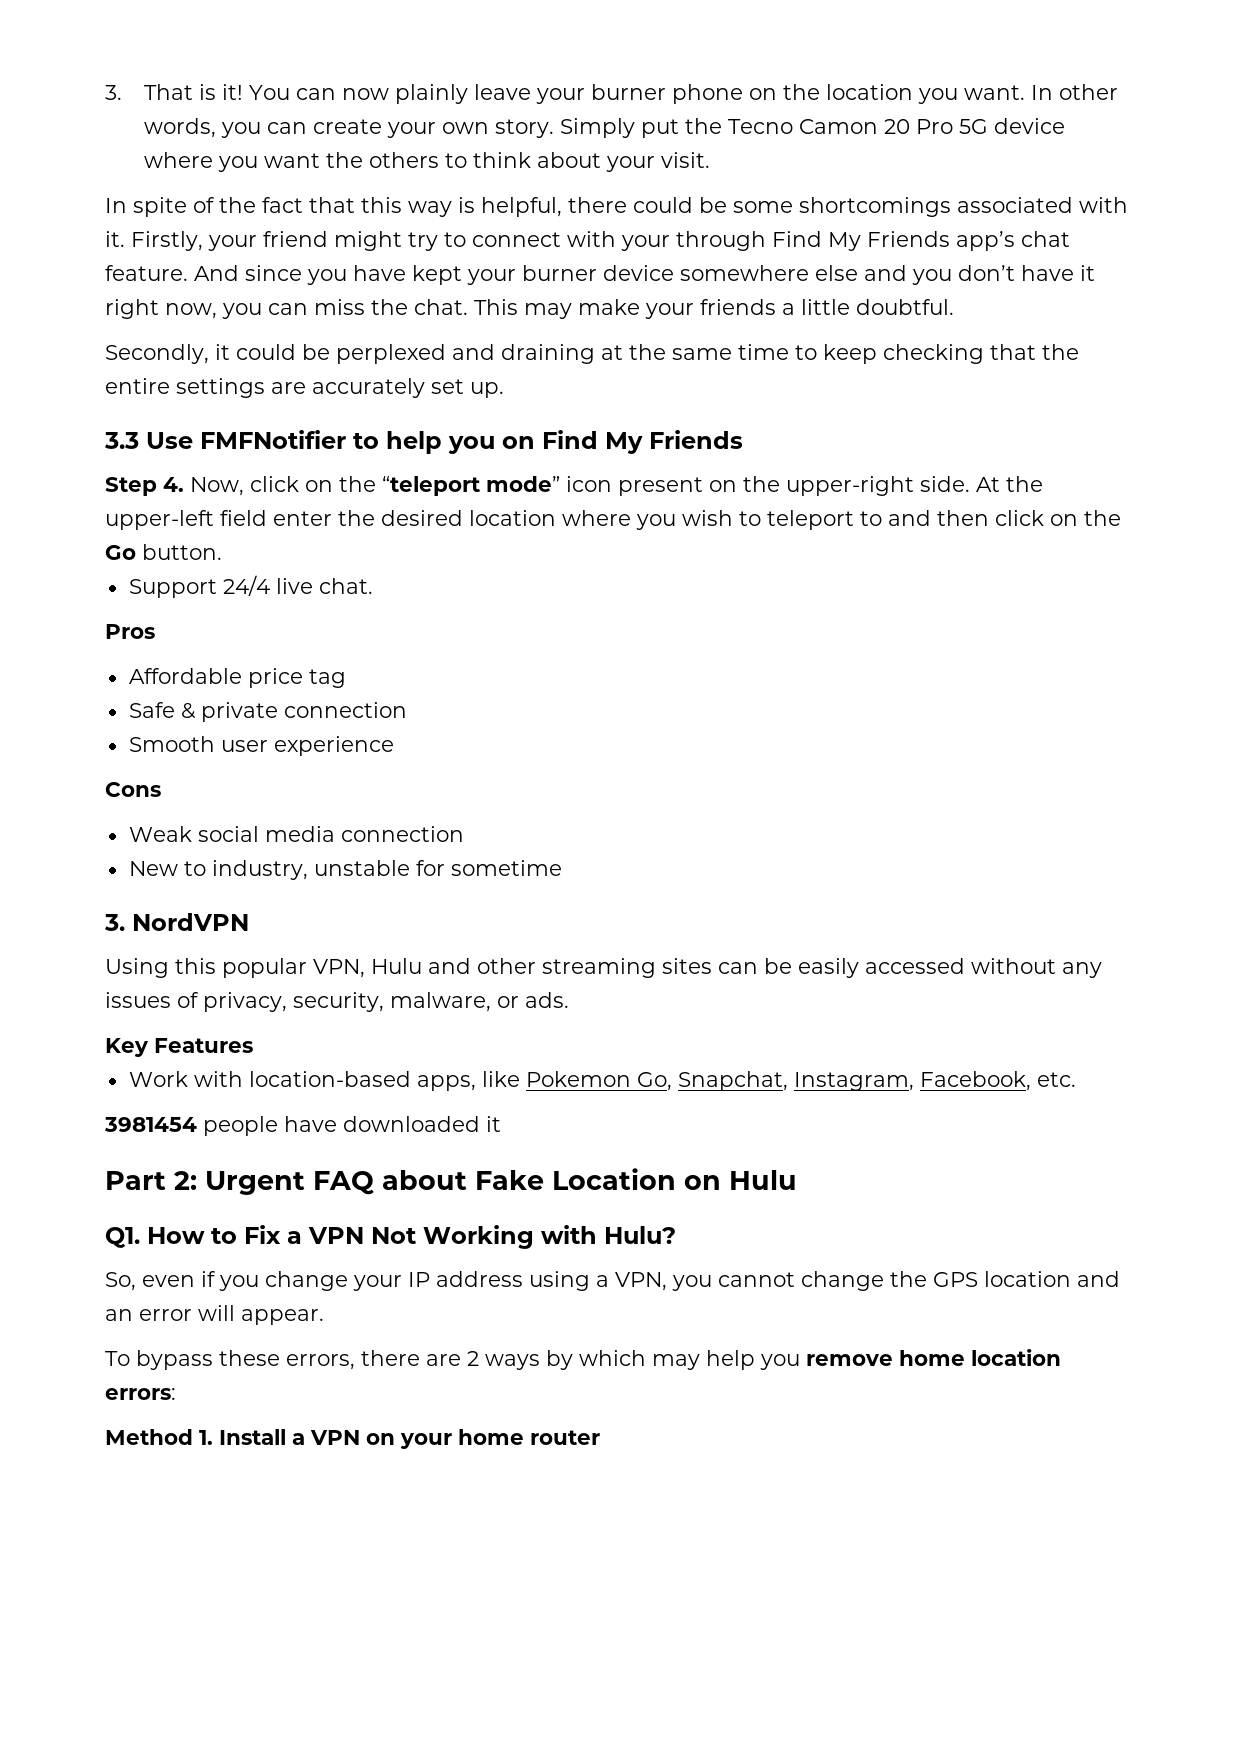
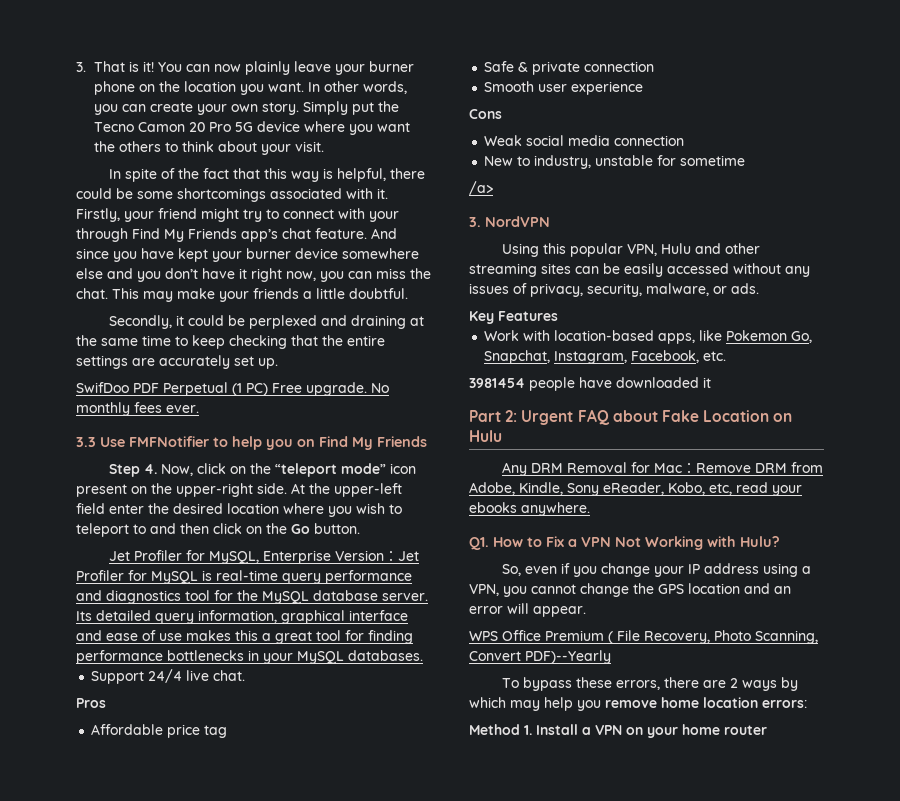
(504, 390) none -> [76,382,389,396] [76,402,199,416] // SwifDoo PDF Perpetual (1 PC) Free upgrade. No monthly fees ever.
(222, 552) none -> [108,550,419,564] [76,570,412,584] [76,590,428,604] [76,610,408,624] [76,630,413,644] [76,650,423,664] // Jet Profiler for MySQL, Enterprise Version：Jet Profiler for MySQL is real-time query performance and diagnostics tool for the MySQL database server. Its detailed query information, graphical interface and ease of use makes this a great tool for finding performance bottlenecks in your MySQL databases.
(562, 868) none -> [469,181,493,195] // /a>
(797, 1180) none -> [501,462,823,476] [469,482,802,496] [469,502,590,516] // Any DRM Removal for Mac：Remove DRM from Adobe, Kindle, Sony eReader, Kobo, etc, read your ebooks anywhere.
(324, 1317) none -> [469,630,818,644] [469,650,611,664] // WPS Office Premium ( File Recovery, Photo Scanning, Convert PDF)--Yearly

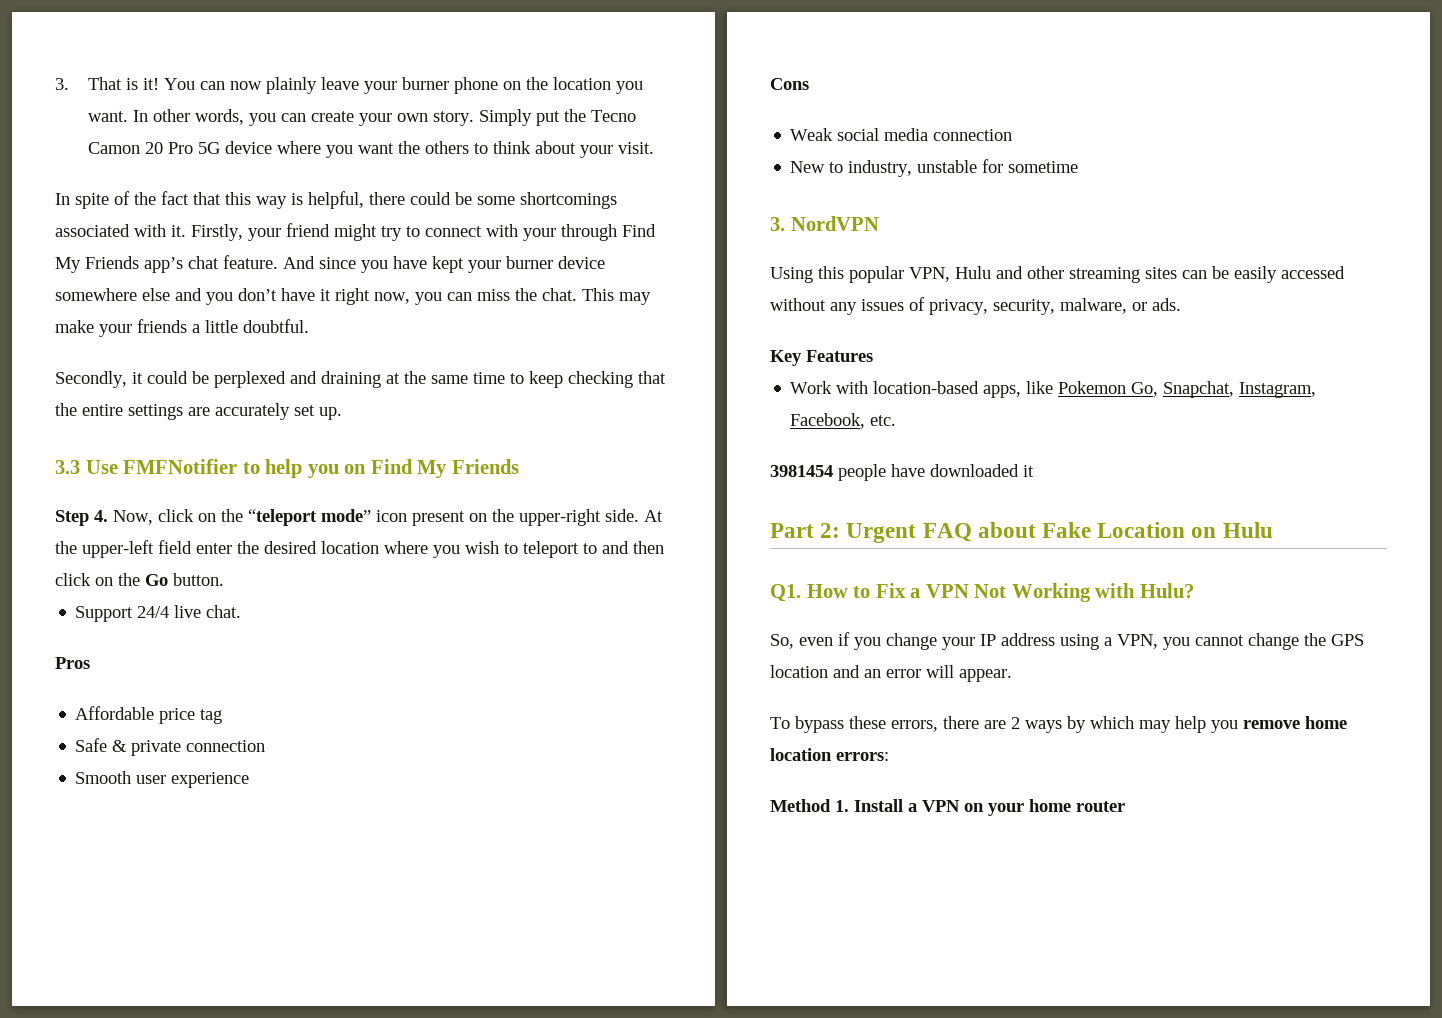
[76,382,389,396] [76,402,199,416] // SwifDoo PDF Perpetual (1 PC) Free upgrade. No monthly fees ever. -> (342, 413) none
[108,550,419,564] [76,570,412,584] [76,590,428,604] [76,610,408,624] [76,630,413,644] [76,650,423,664] // Jet Profiler for MySQL, Enterprise Version：Jet Profiler for MySQL is real-time query performance and diagnostics tool for the MySQL database server. Its detailed query information, graphical interface and ease of use makes this a great tool for finding performance bottlenecks in your MySQL databases. -> (224, 579) none
[469,181,493,195] // /a> -> (1079, 167) none
[501,462,823,476] [469,482,802,496] [469,502,590,516] // Any DRM Removal for Mac：Remove DRM from Adobe, Kindle, Sony eReader, Kobo, etc, read your ebooks anywhere. -> (1273, 530) none
[469,630,818,644] [469,650,611,664] // WPS Office Premium ( File Recovery, Photo Scanning, Convert PDF)--Yearly -> (1012, 675) none

